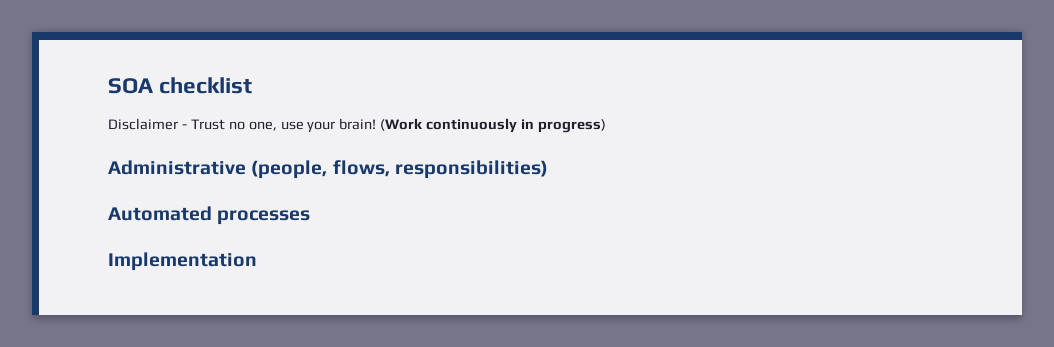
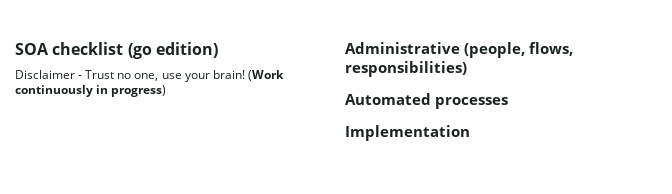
(253, 85) none -> [127,42,218,59] (go edition)

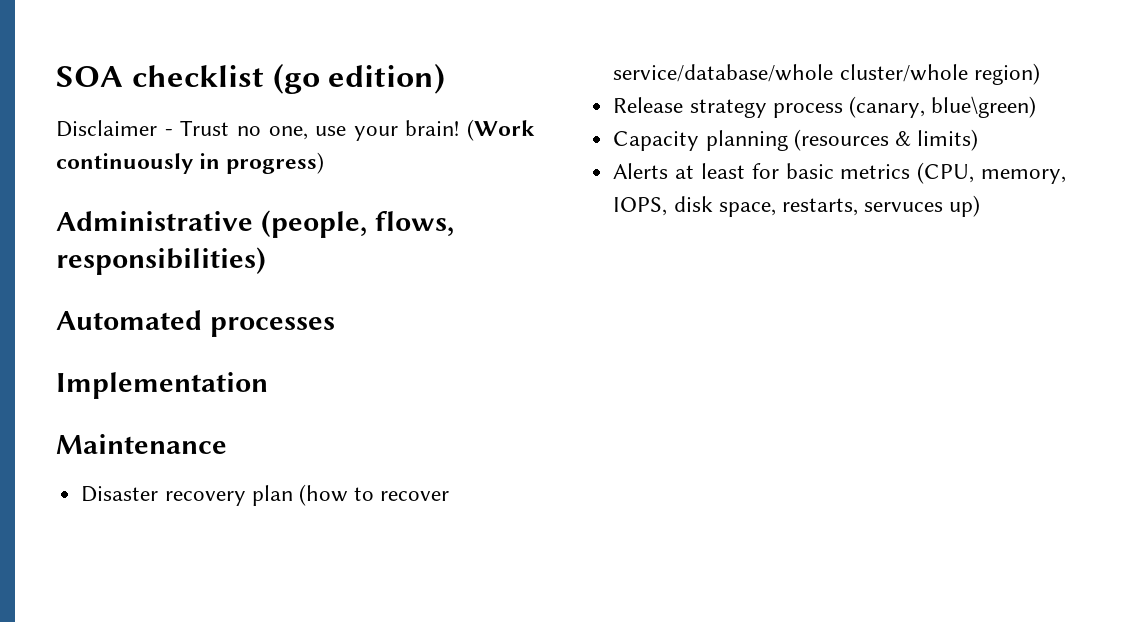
(470, 133) none -> [56,434,227,454] [81,484,450,506] [613,63,1040,85] [613,96,1037,118] [613,129,979,151] [613,162,1066,184] [613,195,981,217] // Maintenance // Disaster recovery plan (how to recover service/database/whole cluster/whole region) // Release strategy process (canary, blue\green) // Capacity planning (resources & limits) // Alerts at least for basic metrics (CPU, memory, IOPS, disk space, restarts, servuces up)

